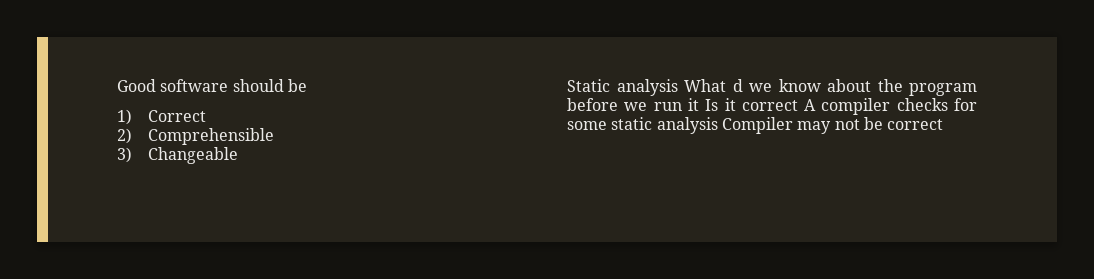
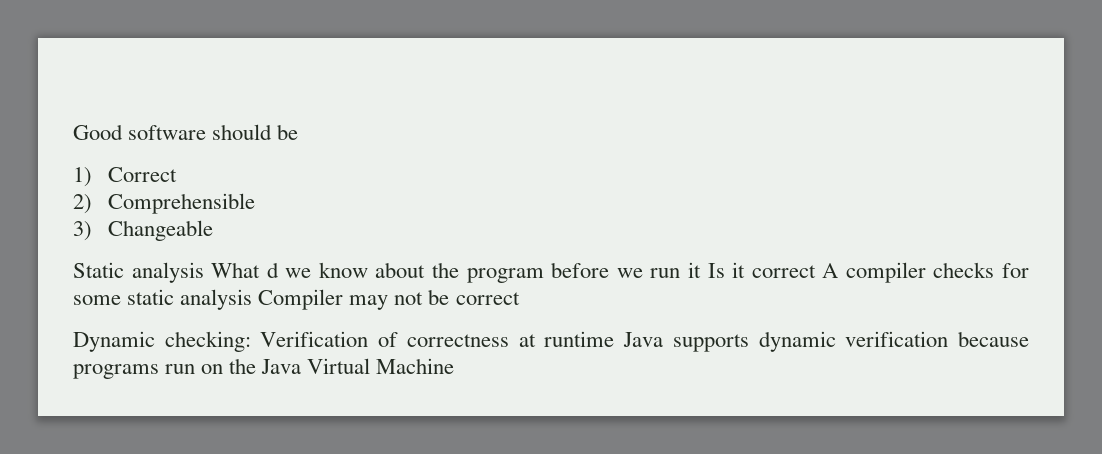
(944, 124) none -> [73,331,1030,352] [73,358,455,379] // Dynamic checking: Verification of correctness at runtime Java supports dynamic verification because programs run on the Java Virtual Machine

